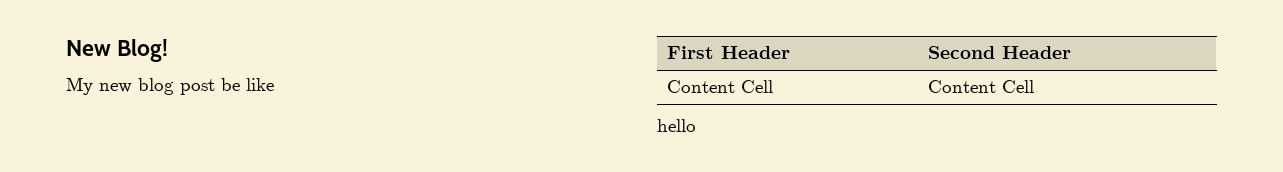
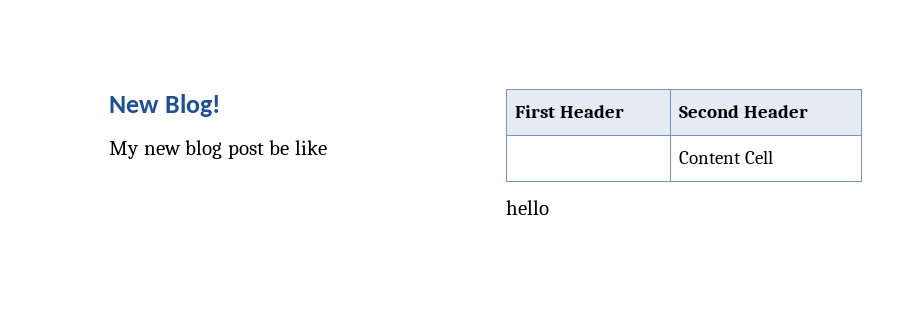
[666,80,773,93] Content Cell -> (808, 111) none

